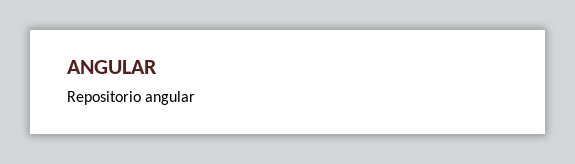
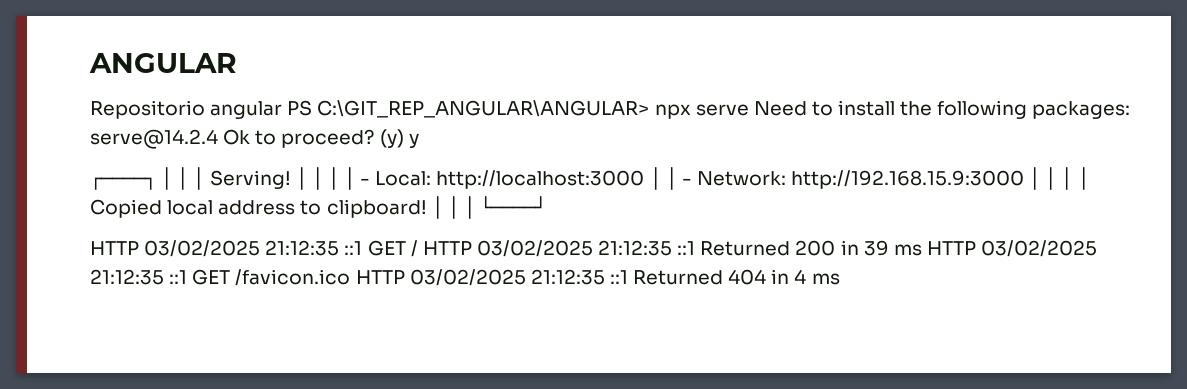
(196, 98) none -> [287,100,1131,119] [90,129,419,149] [90,167,1089,190] [90,196,547,219] [90,240,1098,257] [90,269,840,286] PS C:\GIT_REP_ANGULAR\ANGULAR> npx serve Need to install the following packages: serve@14.2.4 Ok to proceed? (y) y // ┌────┐ │ │ │ Serving! │ │ │ │ - Local: http://localhost:3000 │ │ - Network: http://192.168.15.9:3000 │ │ │ │ Copied local address to clipboard! │ │ │ └────┘ // HTTP 03/02/2025 21:12:35 ::1 GET / HTTP 03/02/2025 21:12:35 ::1 Returned 200 in 39 ms HTTP 03/02/2025 21:12:35 ::1 GET /favicon.ico HTTP 03/02/2025 21:12:35 ::1 Returned 404 in 4 ms

